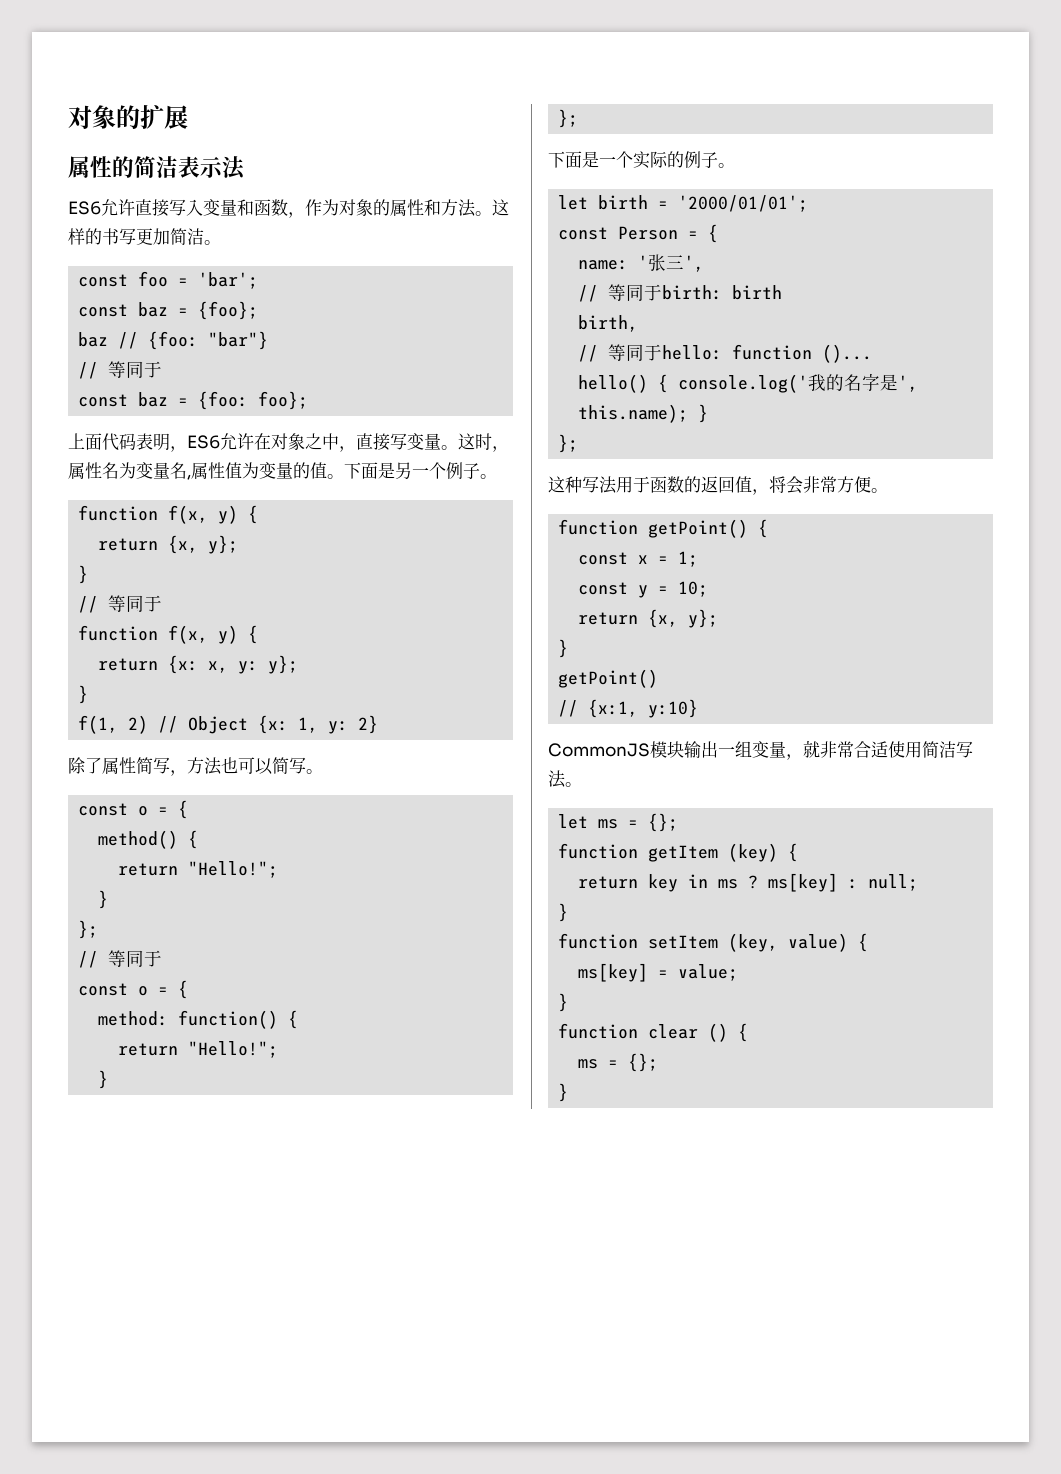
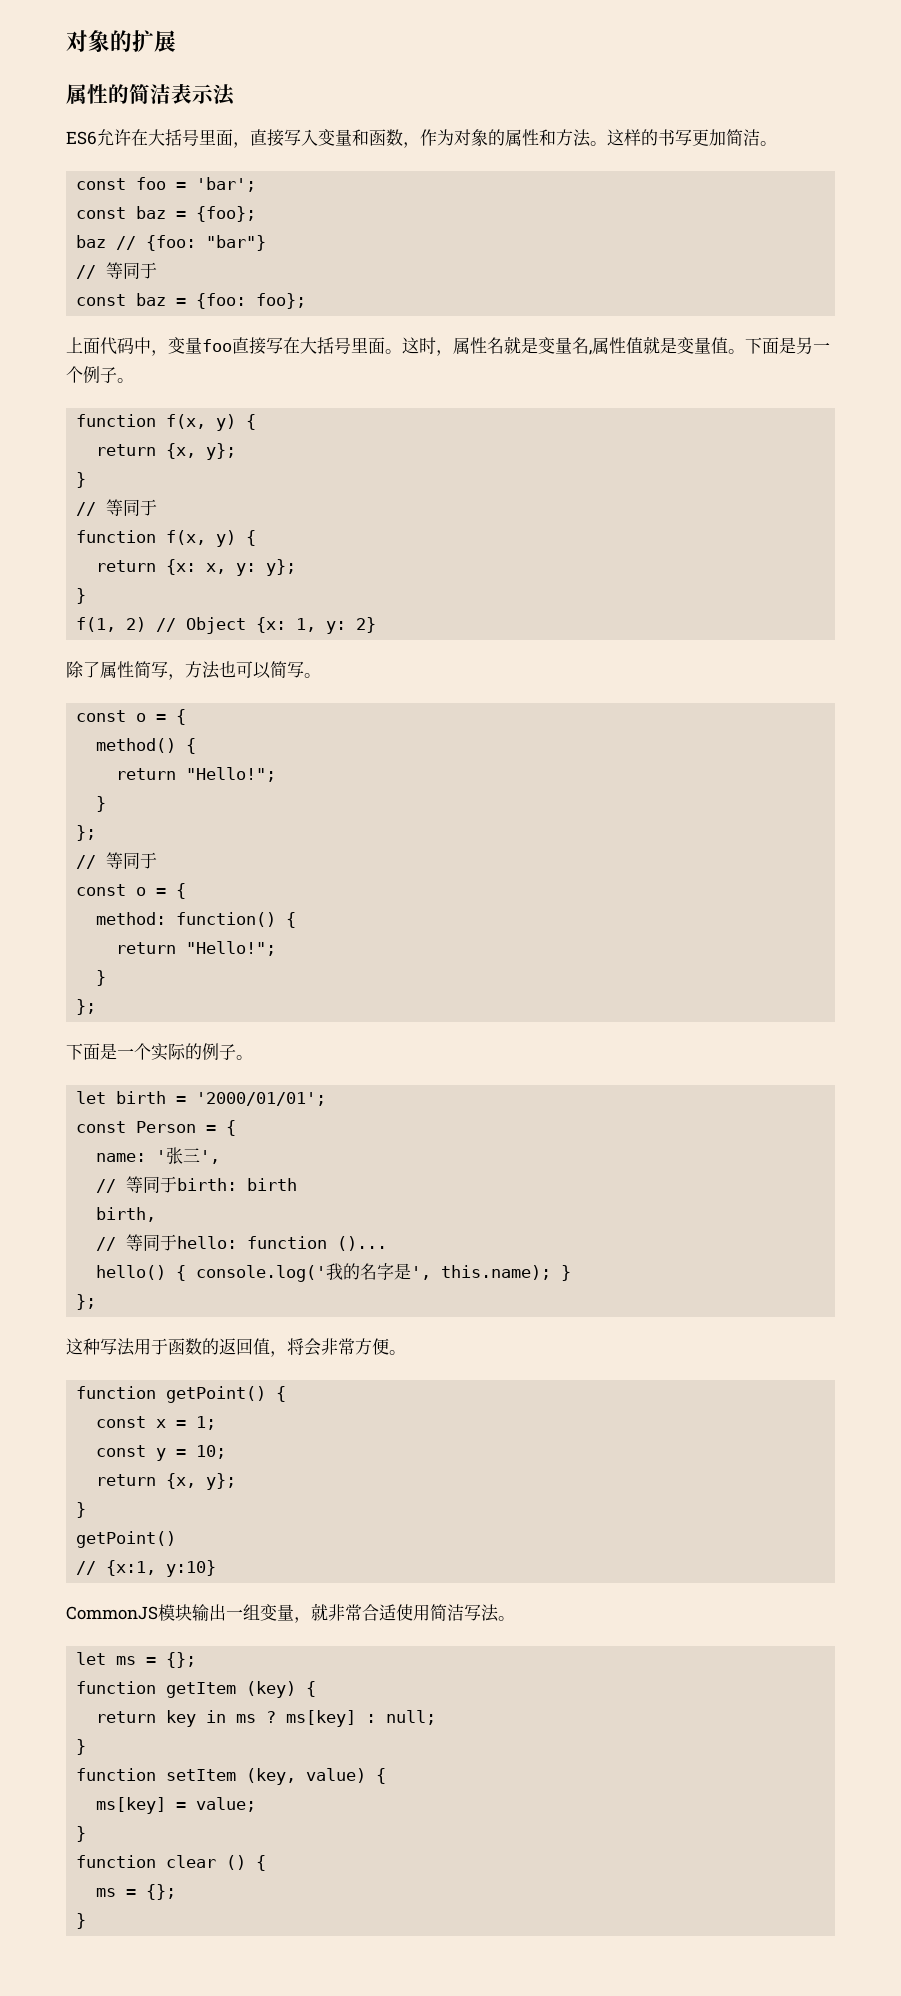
(135, 207) none -> [131,129,250,148] 在大括号里面，
[136,433,441,452] 表明，ES6允许在对象之中，直接写变量 -> [134,337,385,356] 中，变量foo直接写在大括号里面
[119,462,136,479] 为 -> [504,336,538,354] 就是
[242,462,310,479] 为变量的 -> [643,336,711,354] 就是变量

